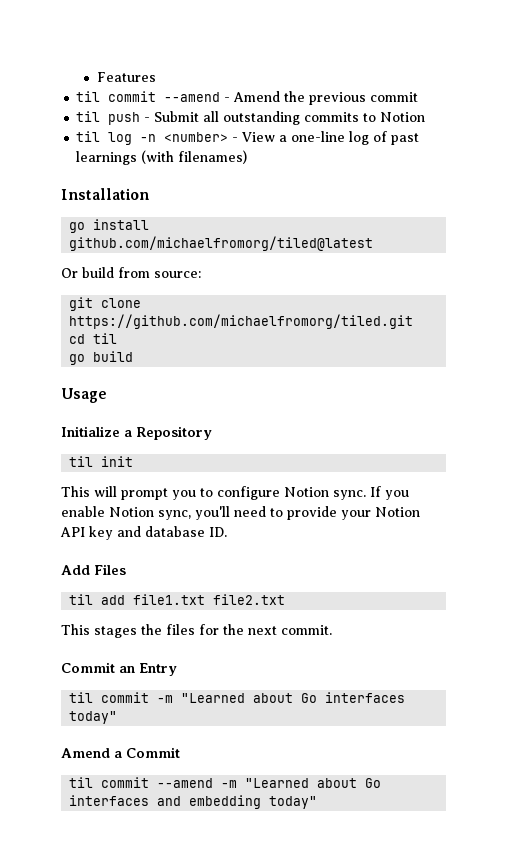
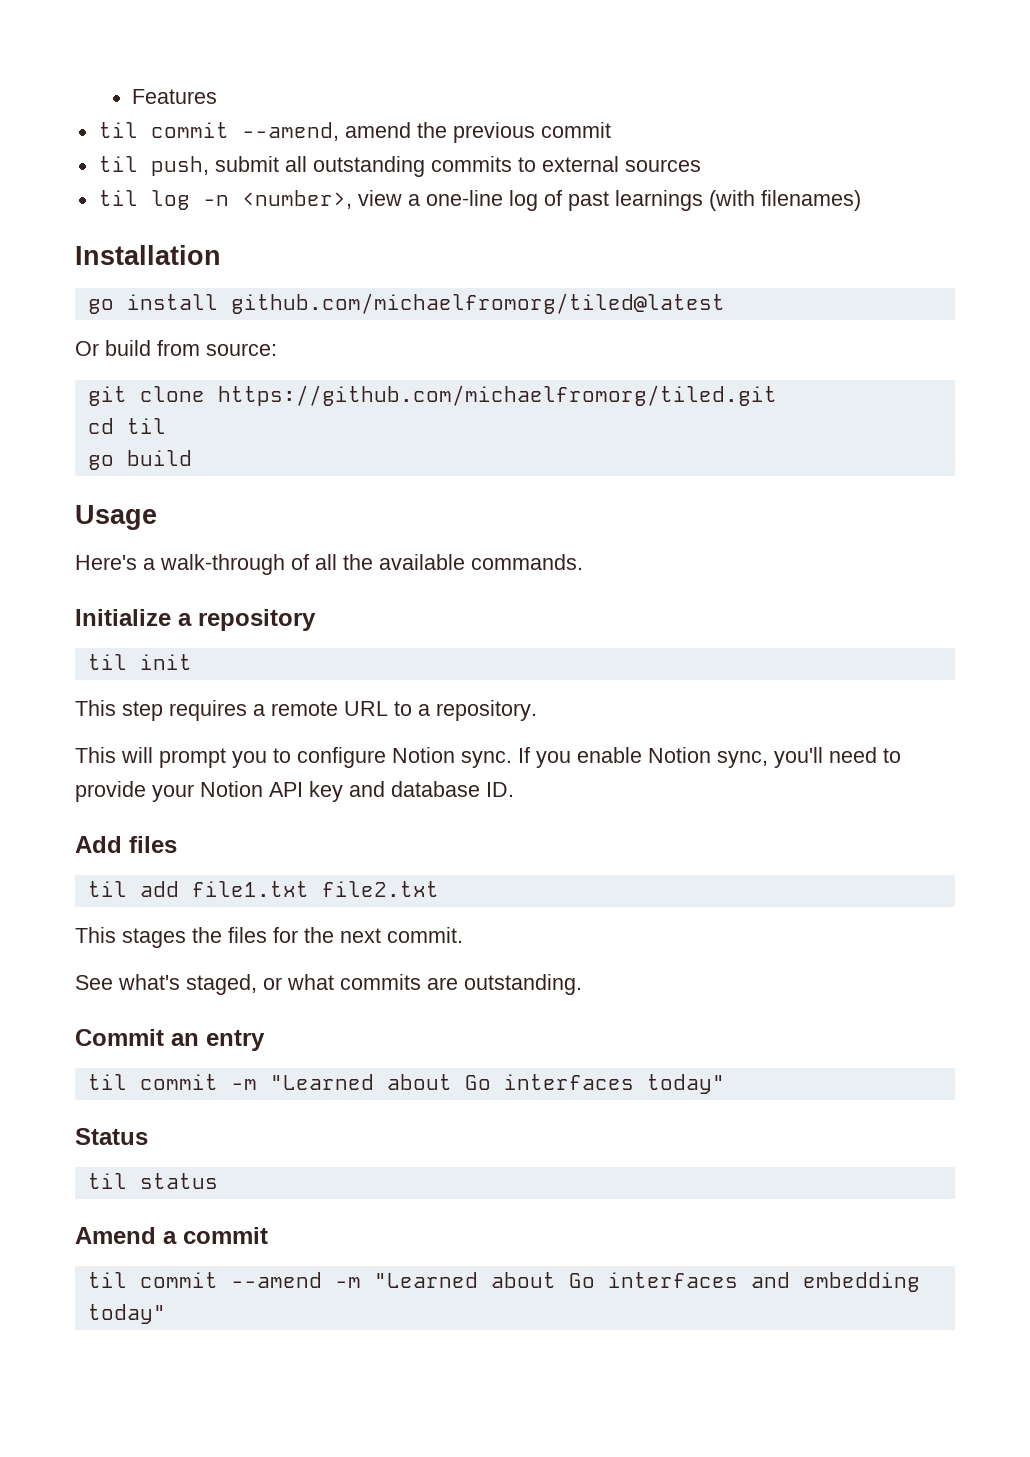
[164,91,281,102] --amend - Amend -> [241,122,411,141] --amend, amend
[108,111,200,125] push - Submit -> [150,156,279,176] push, submit
[380,112,426,122] Notion -> [541,156,701,172] external sources
[164,132,276,142] <number> - View -> [241,190,402,209] <number>, view
(107, 395) none -> [75,554,583,575] // Here's a walk-through of all the available commands.
[136,426,212,440] Repository -> [198,609,316,631] repository
(134, 461) none -> [75,700,537,721] // This step requires a remote URL to a repository.
[94,564,126,575] Files -> [129,836,177,853] files
(332, 630) none -> [75,974,582,995] // See what's staged, or what commits are outstanding.
[139,663,177,676] Entry -> [206,1030,265,1051] entry
(118, 717) none -> [75,1128,148,1145] [87,1173,218,1189] // Status // til status
[126,747,180,758] Commit -> [183,1227,268,1244] commit

